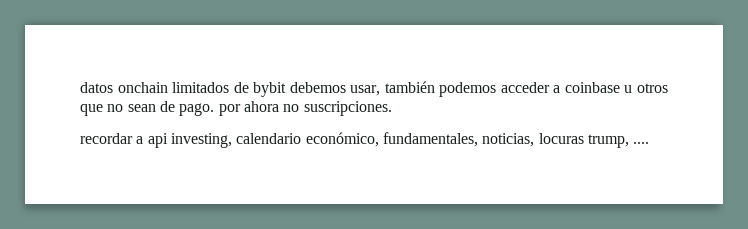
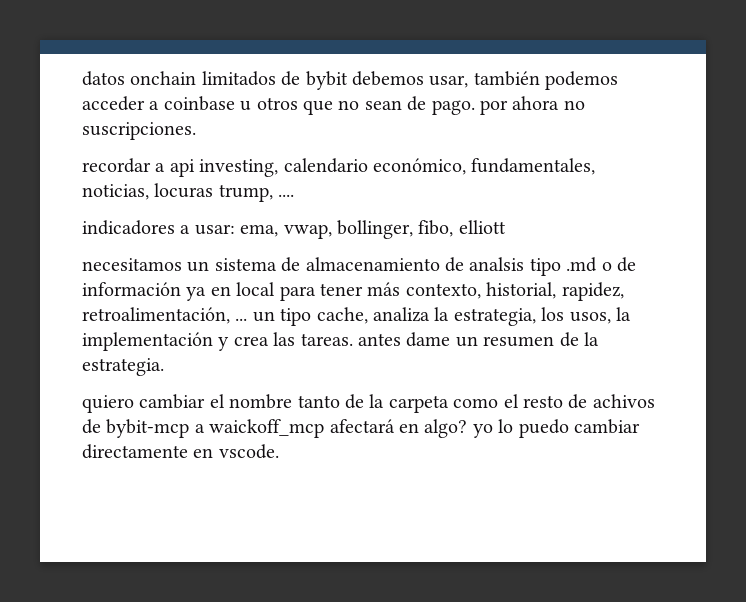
(650, 143) none -> [82,220,506,239] [82,257,636,276] [82,282,624,301] [82,307,631,326] [82,332,599,351] [82,358,164,376] [82,394,655,413] [82,419,640,438] [82,444,279,459] // indicadores a usar: ema, vwap, bollinger, fibo, elliott // necesitamos un sistema de almacenamiento de analsis tipo .md o de información ya en local para tener más contexto, historial, rapidez, retroalimentación, ... un tipo cache, analiza la estrategia, los usos, la implementación y crea las tareas. antes dame un resumen de la estrategia. // quiero cambiar el nombre tanto de la carpeta como el resto de achivos de bybit-mcp a waickoff_mcp afectará en algo? yo lo puedo cambiar directamente en vscode.

